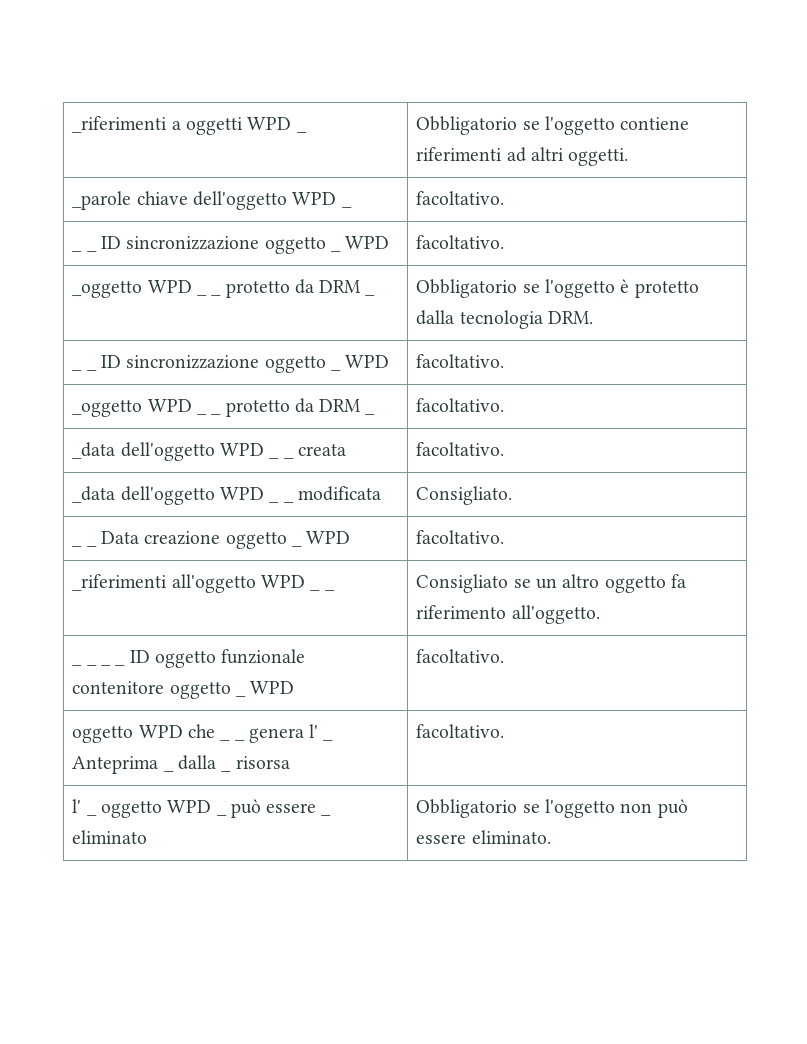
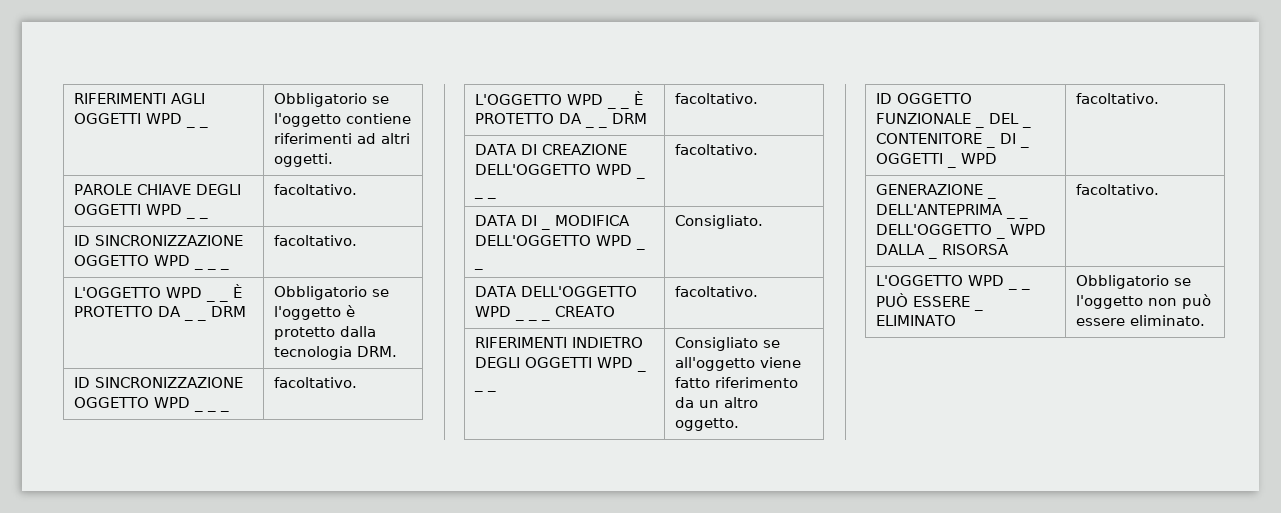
[72,116,292,135] [296,130,307,133] _riferimenti a oggetti WPD _ -> [74,93,206,104] [74,113,183,124] [186,124,209,128] RIFERIMENTI AGLI OGGETTI WPD _ _
[72,191,337,210] [341,205,352,208] [416,191,505,205] [72,249,97,252] [101,236,341,254] [345,236,390,249] [416,235,505,249] [72,280,192,298] [197,279,361,298] [365,293,376,296] _parole chiave dell'oggetto WPD _ | facoltativo. // _ _ ID sincronizzazione oggetto _ WPD | facoltativo. // _oggetto WPD _ _ protetto da DRM _ -> [74,184,242,195] [74,204,183,215] [186,215,209,219] [274,184,358,195] [74,235,244,246] [74,255,191,266] [194,266,230,270] [274,235,358,246] [74,287,203,298] [206,298,229,302] [233,284,243,298] [74,306,182,317] [184,317,207,321] [211,306,247,317] PAROLE CHIAVE DEGLI OGGETTI WPD _ _ | facoltativo. // ID SINCRONIZZAZIONE OGGETTO WPD _ _ _ | facoltativo. // L'OGGETTO WPD _ _ È PROTETTO DA _ _ DRM
[72,368,97,371] [101,355,341,373] [345,355,390,368] [416,354,505,368] [72,399,192,417] [197,398,361,417] [365,412,376,415] [416,398,505,412] [72,442,265,461] [269,456,294,459] [297,444,346,456] [416,442,505,456] [72,486,265,505] [269,486,381,503] [416,486,513,505] [72,544,97,547] [101,531,302,549] [306,531,351,544] [416,530,505,544] [72,574,306,593] [310,588,335,591] [416,574,686,593] [416,605,600,624] [72,663,126,666] [129,649,306,668] [72,681,247,699] [250,681,295,694] [416,649,505,663] [72,724,216,743] [220,724,319,743] [323,738,334,741] [72,755,232,774] [235,756,290,769] [416,724,505,738] [72,799,82,813] [86,800,212,818] [216,799,317,818] [321,813,332,816] [72,830,148,844] _ _ ID sincronizzazione oggetto _ WPD | facoltativo. // _oggetto WPD _ _ protetto da DRM _ | facoltativo. // _data dell'oggetto WPD _ _ creata | facoltativo. // _data dell'oggetto WPD _ _ modificata | Consigliato. // _ _ Data creazione oggetto _ WPD | facoltativo. // _riferimenti all'oggetto WPD _ _ | Consigliato se un altro oggetto fa riferimento all'oggetto. // _ _ _ _ ID oggetto funzionale contenitore oggetto _ WPD | facoltativo. // oggetto WPD che _ _ genera l' _ Anteprima _ dalla _ risorsa | facoltativo. // l' _ oggetto WPD _ può essere _ eliminato -> [74,377,244,388] [74,397,191,408] [194,408,230,412] [274,377,358,388] [475,94,604,105] [607,105,630,109] [634,91,644,105] [475,113,583,124] [585,124,608,128] [612,113,648,124] [675,93,759,104] [475,144,628,155] [475,164,633,175] [636,175,646,179] [474,195,497,199] [675,144,759,155] [475,215,538,226] [541,226,551,230] [555,215,631,226] [475,235,633,246] [636,246,646,250] [474,266,484,270] [675,215,764,229] [475,286,638,297] [475,306,512,317] [515,317,551,321] [555,306,616,317] [675,286,759,297] [475,337,644,348] [475,357,634,368] [637,368,647,372] [474,388,497,392] [675,337,781,351] [675,357,802,371] [675,377,799,388] [675,397,759,408] [675,418,740,431] [876,93,973,104] [876,113,972,124] [975,124,985,128] [989,113,1020,124] [1022,124,1032,128] [876,133,983,144] [986,144,996,148] [1000,133,1017,144] [1020,144,1030,148] [876,153,944,164] [947,164,957,168] [961,153,998,164] [1076,93,1160,104] [876,184,984,195] [987,195,997,199] [876,204,1004,215] [1006,215,1029,219] [876,224,993,235] [996,235,1006,239] [1010,224,1047,235] [876,244,926,255] [928,255,938,259] [942,244,1010,255] [1076,184,1160,195] [876,275,1005,286] [1008,286,1031,290] [876,293,971,307] [974,307,984,311] [876,315,957,326] ID SINCRONIZZAZIONE OGGETTO WPD _ _ _ | facoltativo. // L'OGGETTO WPD _ _ È PROTETTO DA _ _ DRM | facoltativo. // DATA DI CREAZIONE DELL'OGGETTO WPD _ _ _ | facoltativo. // DATA DI _ MODIFICA DELL'OGGETTO WPD _ _ | Consigliato. // DATA DELL'OGGETTO WPD _ _ _ CREATO | facoltativo. // RIFERIMENTI INDIETRO DEGLI OGGETTI WPD _ _ _ | Consigliato se all'oggetto viene fatto riferimento da un altro oggetto. // ID OGGETTO FUNZIONALE _ DEL _ CONTENITORE _ DI _ OGGETTI _ WPD | facoltativo. // GENERAZIONE _ DELL'ANTEPRIMA _ _ DELL'OGGETTO _ WPD DALLA _ RISORSA | facoltativo. // L'OGGETTO WPD _ _ PUÒ ESSERE _ ELIMINATO

